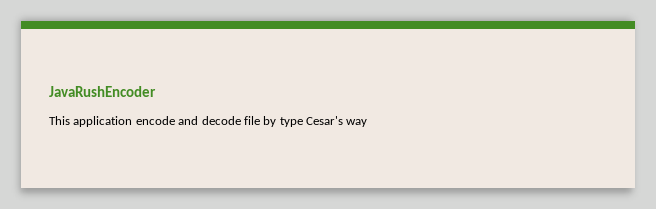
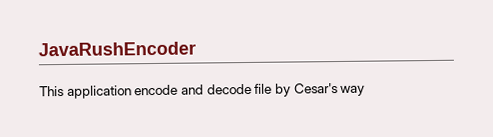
[279,117,303,127] type -> (291, 90) none

